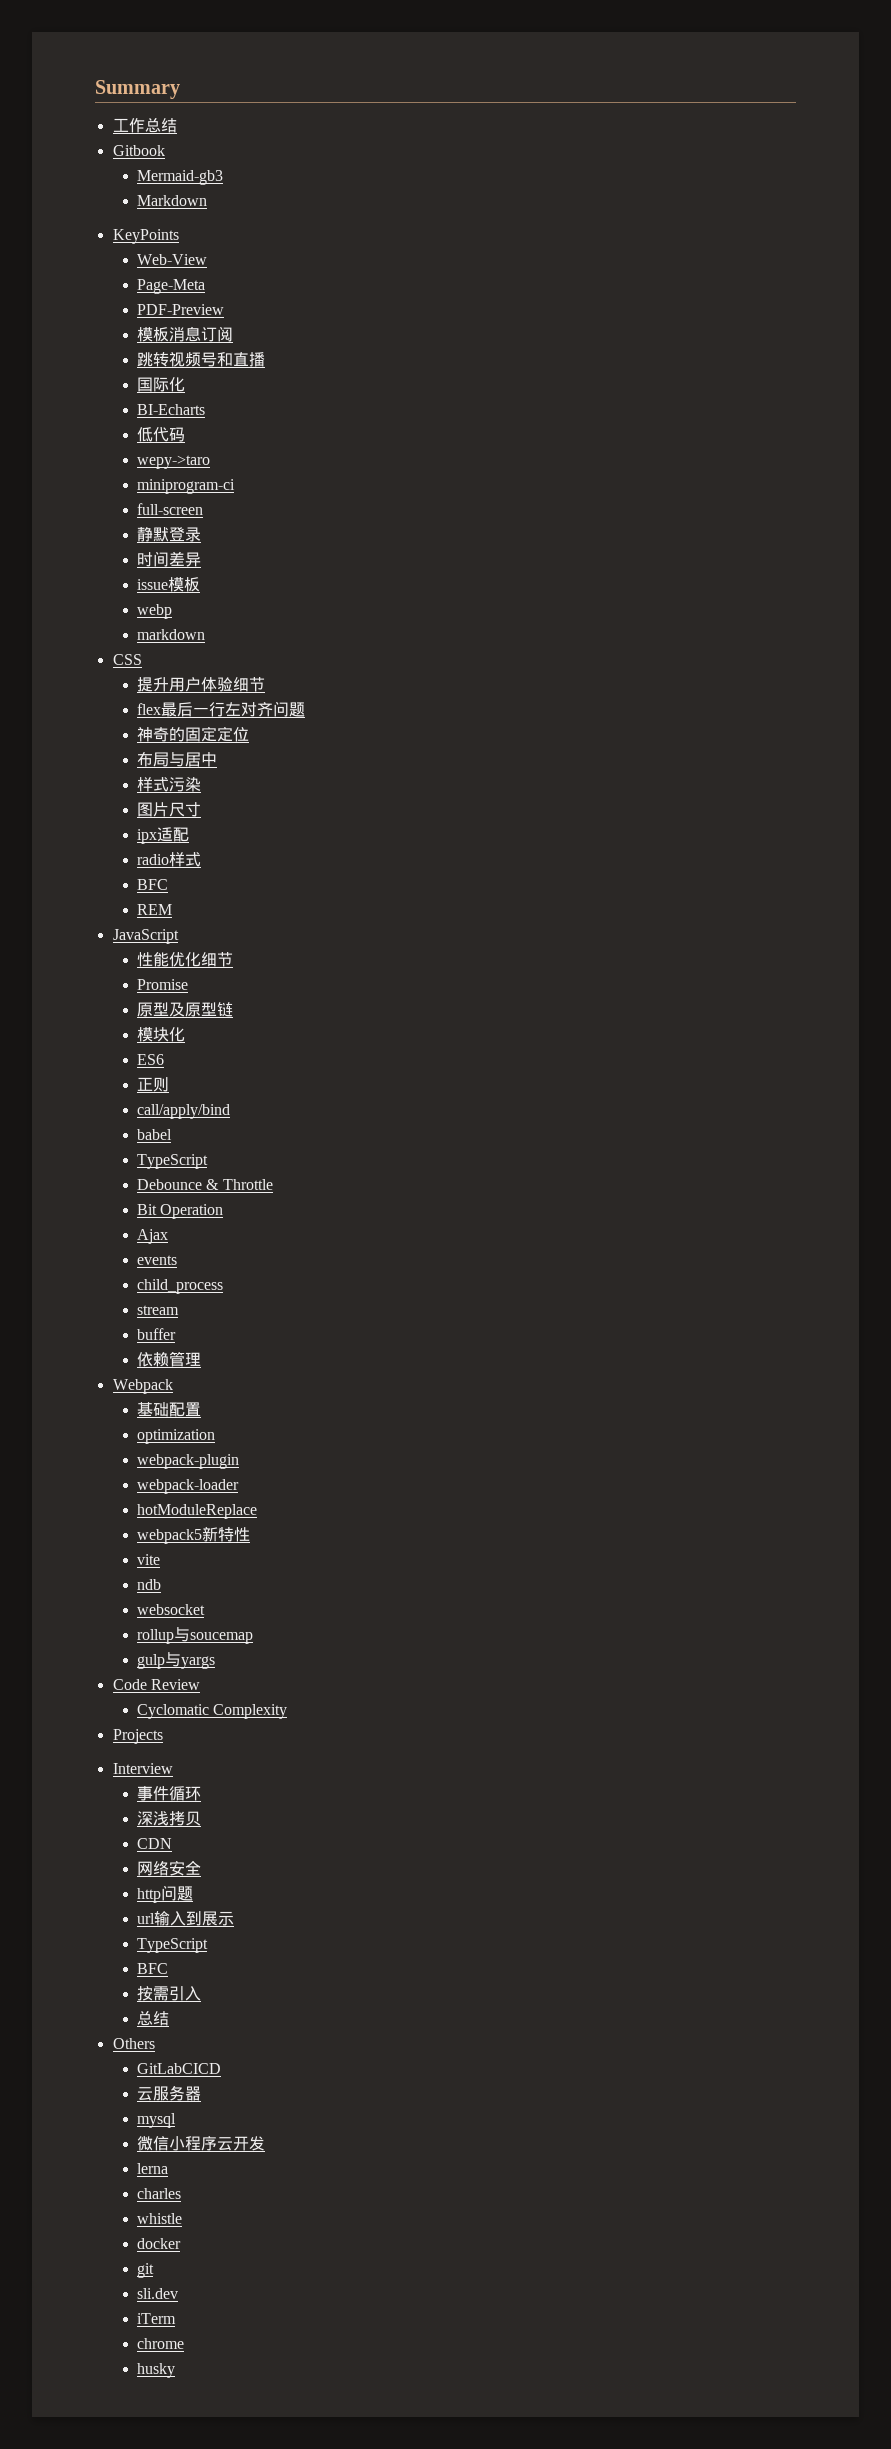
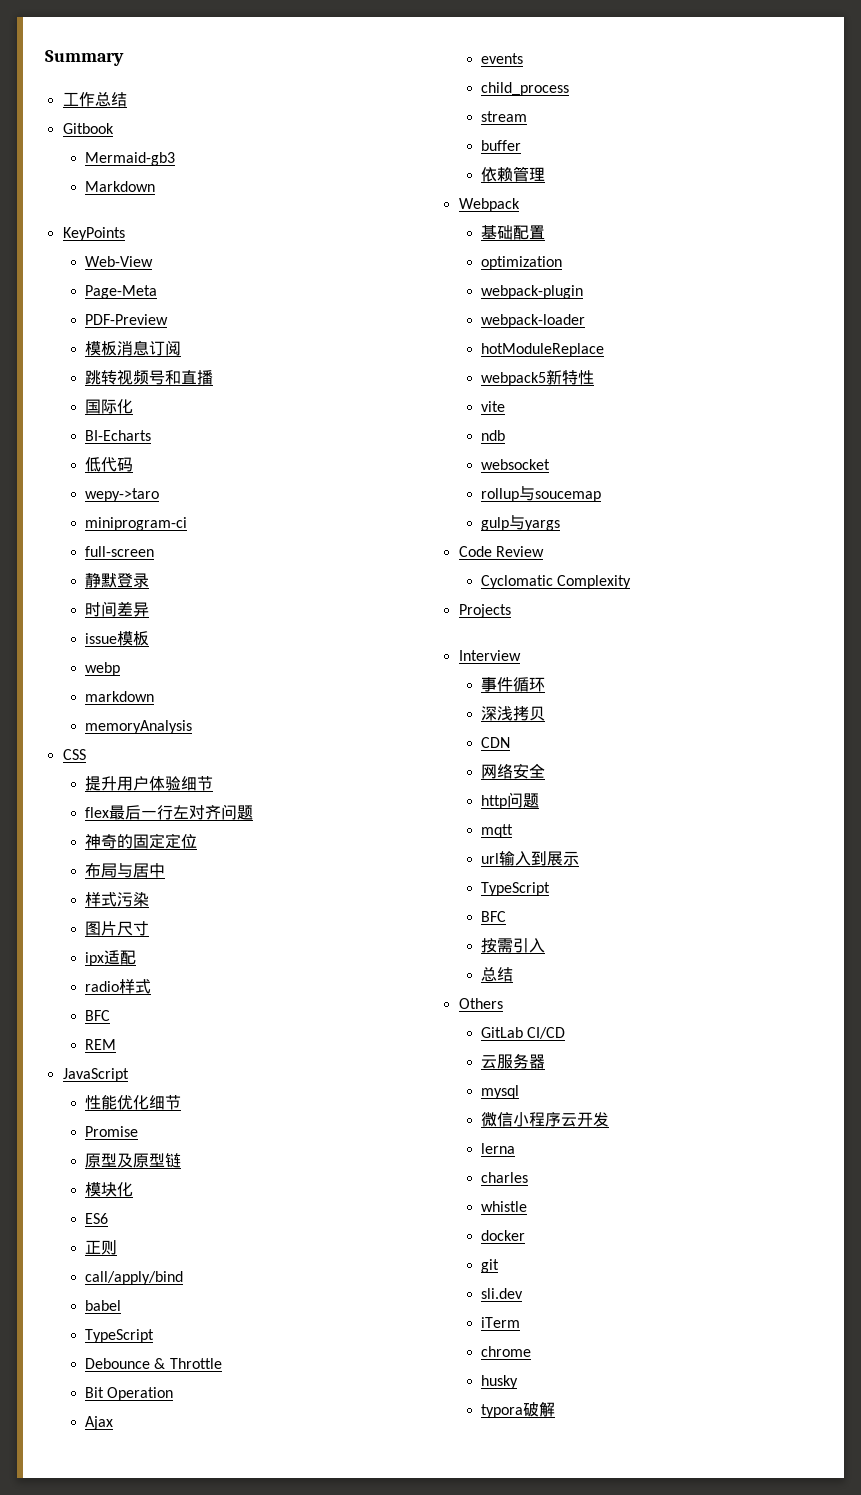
(206, 634) none -> [85,720,193,734] // memoryAnalysis
(194, 1893) none -> [481,824,514,838] // mqtt
[137,2063,222,2074] GitLabCICD -> [481,1027,566,1039] GitLab CI/CD
(176, 2370) none -> [481,1402,556,1418] // typora破解

